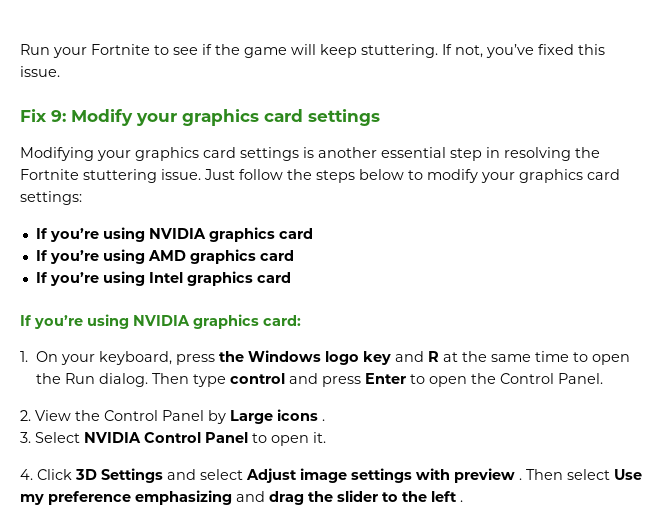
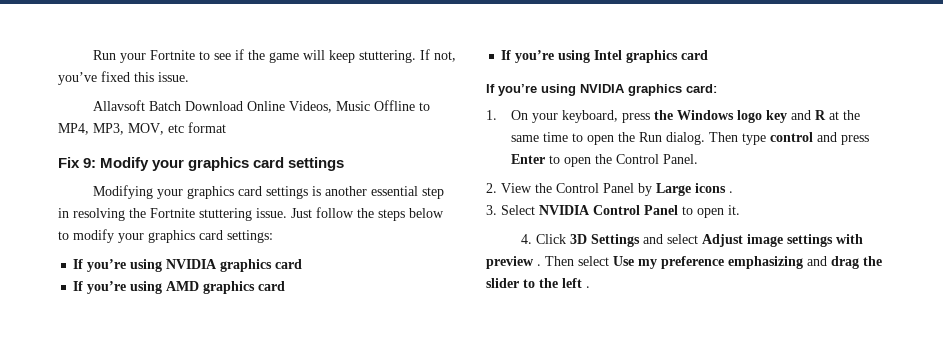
(60, 71) none -> [92,100,430,113] [58,122,226,135] // Allavsoft Batch Download Online Videos, Music Offline to MP4, MP3, MOV, etc format

